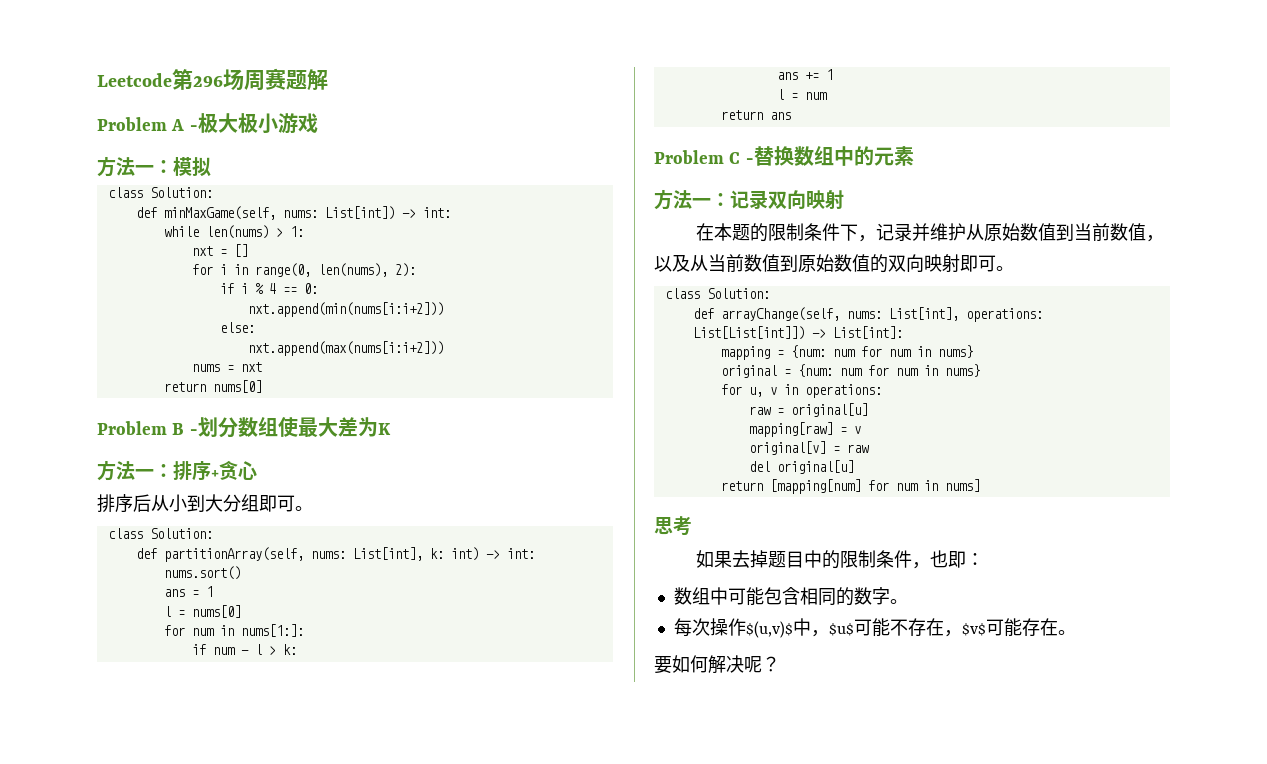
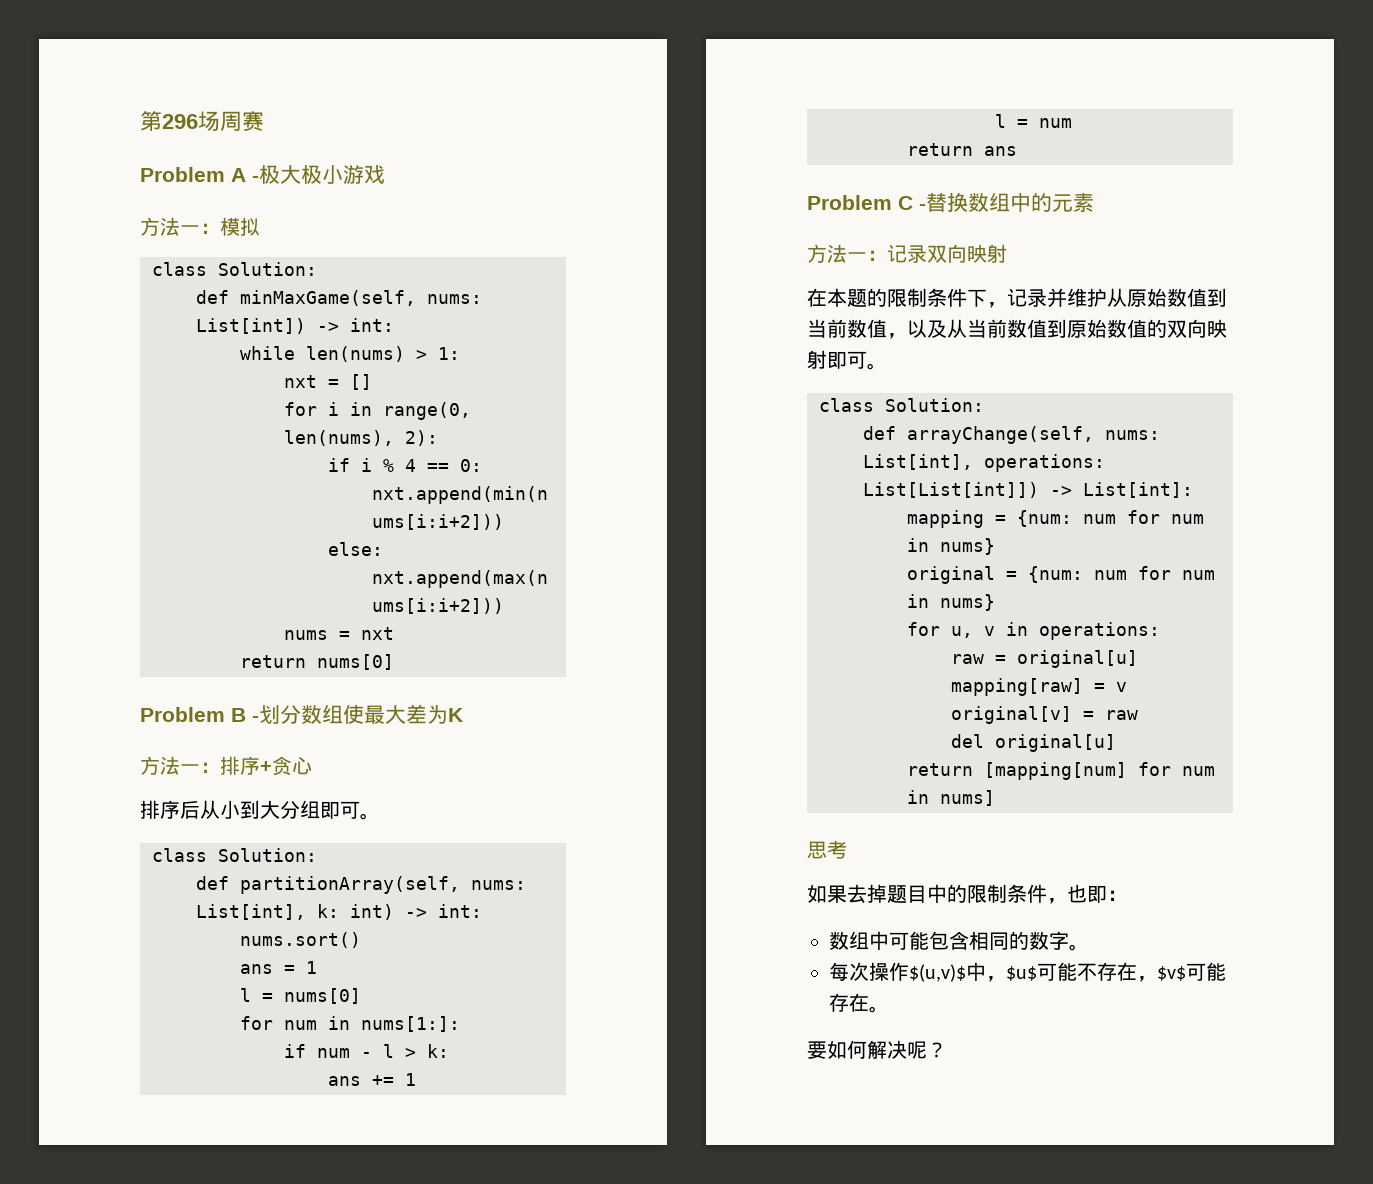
[97,73,172,87] Leetcode -> (140, 121) none
[286,69,328,91] 题解 -> (264, 121) none

